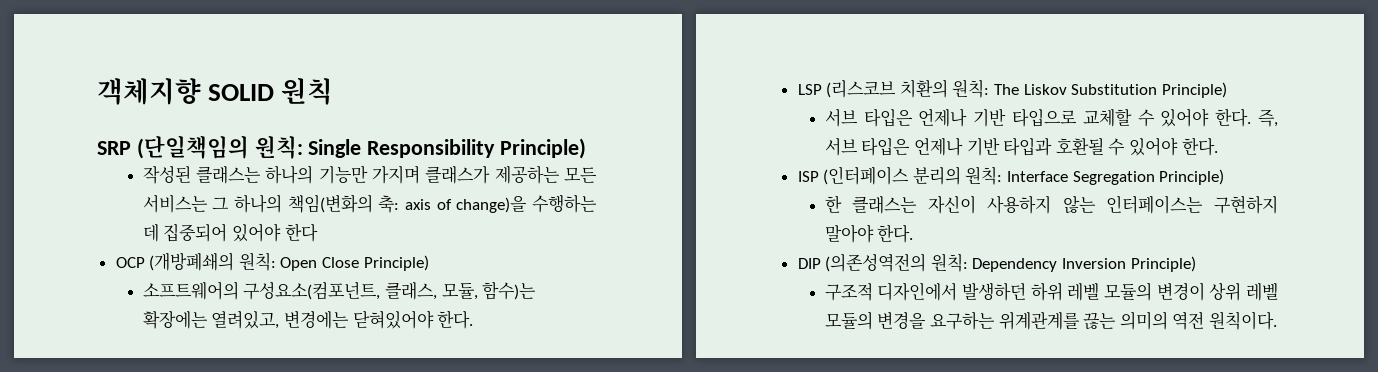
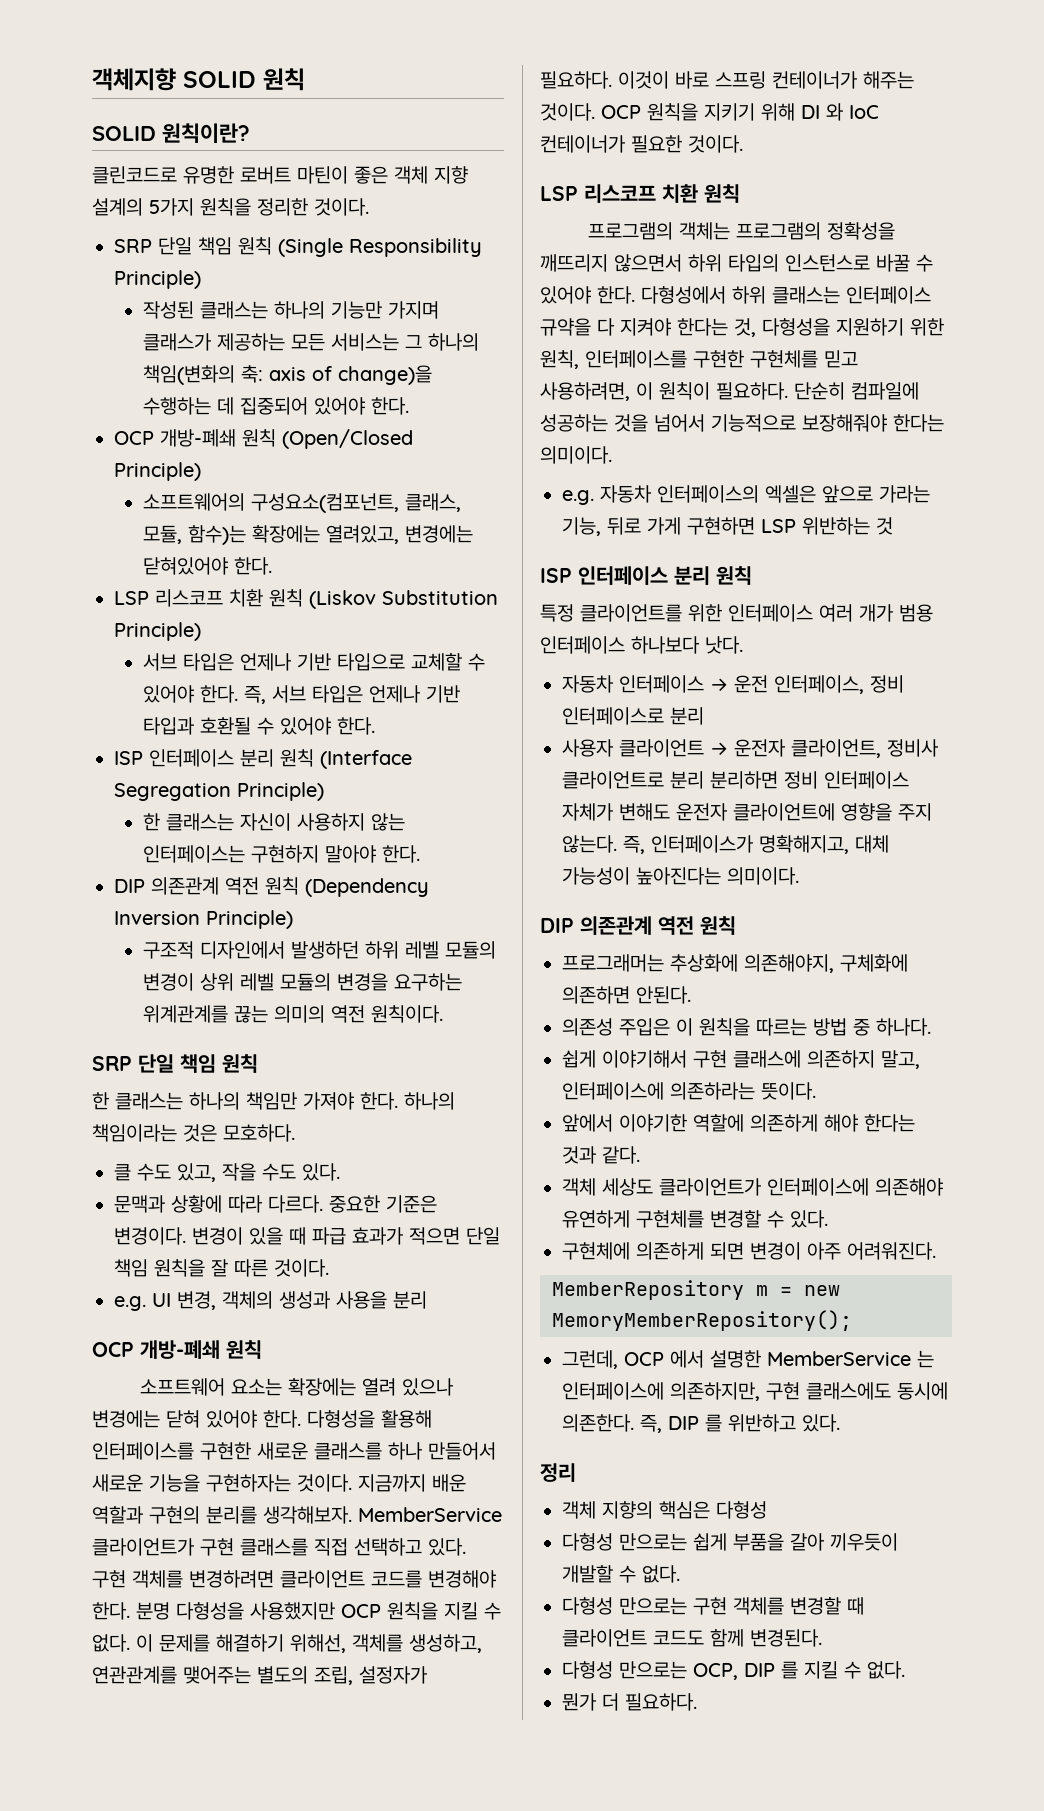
[97,136,362,159] SRP (단일책임의 원칙: Single -> [92,123,250,144] [92,166,468,184] [92,198,369,216] [114,237,343,257] SOLID 원칙이란? // 클린코드로 유명한 로버트 마틴이 좋은 객체 지향 설계의 5가지 원칙을 정리한 것이다. // SRP 단일 책임 원칙 (Single
[284,223,318,242] [115,252,360,271] 한다 // OCP (개방폐쇄의 원칙: Open Close -> [370,397,409,415] [114,429,413,449] 한다. // OCP 개방-폐쇄 원칙 (Open/Closed
[826,79,1067,98] (리스코브 치환의 원칙: The Liskov -> [155,589,376,609] 리스코프 치환 원칙 (Liskov
[823,166,1069,185] (인터페이스 분리의 원칙: Interface -> [149,749,412,769] 인터페이스 분리 원칙 (Interface
[825,253,1058,272] (의존성역전의 원칙: Dependency -> [151,877,429,897] 의존관계 역전 원칙 (Dependency
(1277, 320) none -> [92,1054,258,1073] [92,1092,455,1110] [92,1124,295,1142] [114,1163,340,1182] [114,1195,437,1213] [114,1227,500,1245] [114,1259,329,1277] [114,1291,427,1311] [92,1340,262,1359] [139,1378,453,1396] [92,1410,432,1428] [92,1442,496,1460] [92,1474,466,1492] [92,1506,502,1524] [92,1538,466,1556] [92,1570,496,1588] [92,1602,501,1620] [92,1634,482,1653] [92,1666,427,1685] [540,71,914,89] [540,103,879,121] [540,135,743,153] [540,184,740,203] [587,222,895,240] [540,254,933,272] [540,286,931,304] [540,318,944,337] [540,350,858,369] [540,382,919,401] [540,414,944,432] [540,446,612,464] [562,485,930,505] [562,517,893,536] [540,566,752,585] [540,604,933,622] [540,636,743,654] [562,675,904,694] [562,707,704,725] [562,739,939,758] [562,771,909,789] [562,803,932,821] [562,835,889,854] [562,867,799,885] [540,916,736,935] [562,954,908,973] [562,986,691,1004] [562,1018,931,1036] [562,1050,920,1069] [562,1082,816,1100] [562,1114,915,1132] [562,1146,640,1164] [562,1178,943,1196] [562,1210,828,1228] [562,1242,936,1260] [552,1280,840,1300] [552,1310,852,1331] [562,1350,934,1369] [562,1382,948,1401] [562,1414,840,1433] [540,1463,576,1482] [562,1501,767,1519] [562,1533,898,1551] [562,1565,680,1583] [562,1597,864,1615] [562,1629,822,1647] [562,1661,905,1680] [562,1693,697,1711] // SRP 단일 책임 원칙 // 한 클래스는 하나의 책임만 가져야 한다. 하나의 책임이라는 것은 모호하다. // 클 수도 있고, 작을 수도 있다. // 문맥과 상황에 따라 다르다. 중요한 기준은 변경이다. 변경이 있을 때 파급 효과가 적으면 단일 책임 원칙을 잘 따른 것이다. // e.g. UI 변경, 객체의 생성과 사용을 분리 // OCP 개방-폐쇄 원칙 // 소프트웨어 요소는 확장에는 열려 있으나 변경에는 닫혀 있어야 한다. 다형성을 활용해 인터페이스를 구현한 새로운 클래스를 하나 만들어서 새로운 기능을 구현하자는 것이다. 지금까지 배운 역할과 구현의 분리를 생각해보자. MemberService 클라이언트가 구현 클래스를 직접 선택하고 있다. 구현 객체를 변경하려면 클라이언트 코드를 변경해야 한다. 분명 다형성을 사용했지만 OCP 원칙을 지킬 수 없다. 이 문제를 해결하기 위해선, 객체를 생성하고, 연관관계를 맺어주는 별도의 조립, 설정자가 필요하다. 이것이 바로 스프링 컨테이너가 해주는 것이다. OCP 원칙을 지키기 위해 DI 와 IoC 컨테이너가 필요한 것이다. // LSP 리스코프 치환 원칙 // 프로그램의 객체는 프로그램의 정확성을 깨뜨리지 않으면서 하위 타입의 인스턴스로 바꿀 수 있어야 한다. 다형성에서 하위 클래스는 인터페이스 규약을 다 지켜야 한다는 것, 다형성을 지원하기 위한 원칙, 인터페이스를 구현한 구현체를 믿고 사용하려면, 이 원칙이 필요하다. 단순히 컴파일에 성공하는 것을 넘어서 기능적으로 보장해줘야 한다는 의미이다. // e.g. 자동차 인터페이스의 엑셀은 앞으로 가라는 기능, 뒤로 가게 구현하면 LSP 위반하는 것 // ISP 인터페이스 분리 원칙 // 특정 클라이언트를 위한 인터페이스 여러 개가 범용 인터페이스 하나보다 낫다. // 자동차 인터페이스 → 운전 인터페이스, 정비 인터페이스로 분리 // 사용자 클라이언트 → 운전자 클라이언트, 정비사 클라이언트로 분리 분리하면 정비 인터페이스 자체가 변해도 운전자 클라이언트에 영향을 주지 않는다. 즉, 인터페이스가 명확해지고, 대체 가능성이 높아진다는 의미이다. // DIP 의존관계 역전 원칙 // 프로그래머는 추상화에 의존해야지, 구체화에 의존하면 안된다. // 의존성 주입은 이 원칙을 따르는 방법 중 하나다. // 쉽게 이야기해서 구현 클래스에 의존하지 말고, 인터페이스에 의존하라는 뜻이다. // 앞에서 이야기한 역할에 의존하게 해야 한다는 것과 같다. // 객체 세상도 클라이언트가 인터페이스에 의존해야 유연하게 구현체를 변경할 수 있다. // 구현체에 의존하게 되면 변경이 아주 어려워진다. // MemberRepository m = new MemoryMemberRepository(); // 그런데, OCP 에서 설명한 MemberService 는 인터페이스에 의존하지만, 구현 클래스에도 동시에 의존한다. 즉, DIP 를 위반하고 있다. // 정리 // 객체 지향의 핵심은 다형성 // 다형성 만으로는 쉽게 부품을 갈아 끼우듯이 개발할 수 없다. // 다형성 만으로는 구현 객체를 변경할 때 클라이언트 코드도 함께 변경된다. // 다형성 만으로는 OCP, DIP 를 지킬 수 없다. // 뭔가 더 필요하다.

